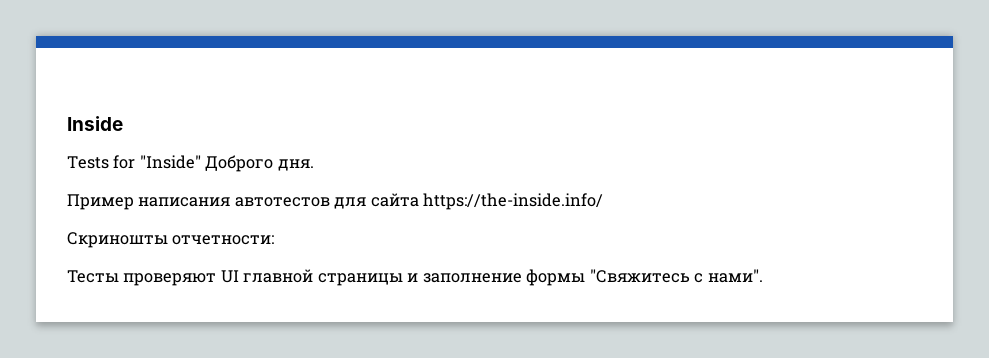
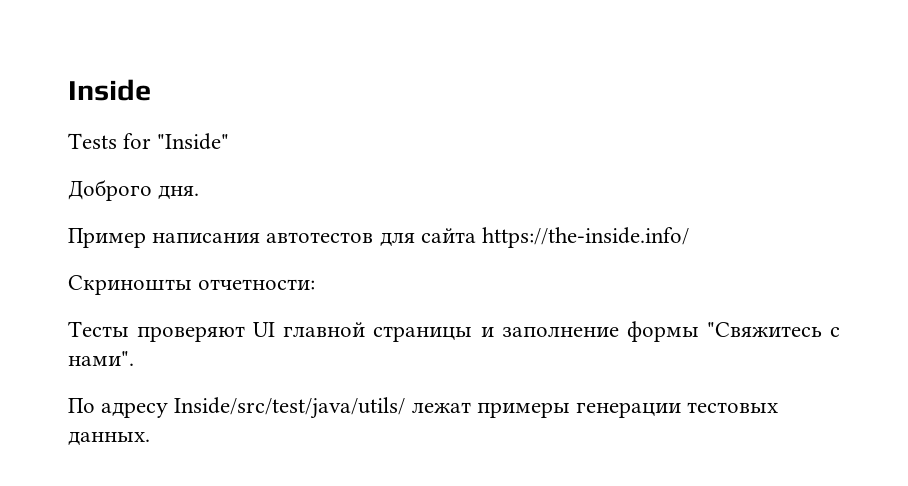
(201, 162) none -> (230, 141) //
(763, 276) none -> [68,397,779,419] [68,431,150,446] // По адресу Inside/src/test/java/utils/ лежат примеры генерации тестовых данных.

